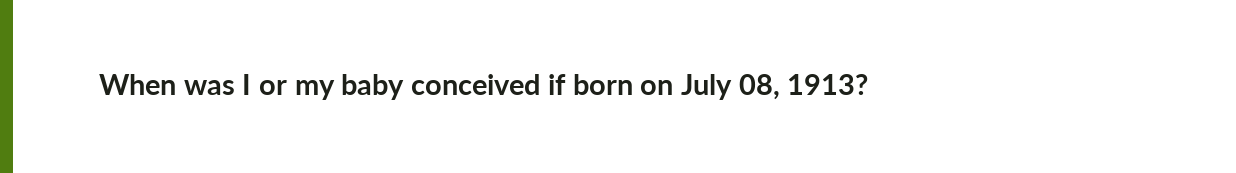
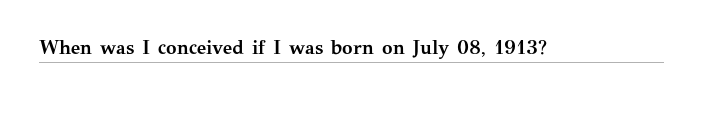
[259,74,566,100] or my baby conceived if -> [158,40,323,55] conceived if I was

